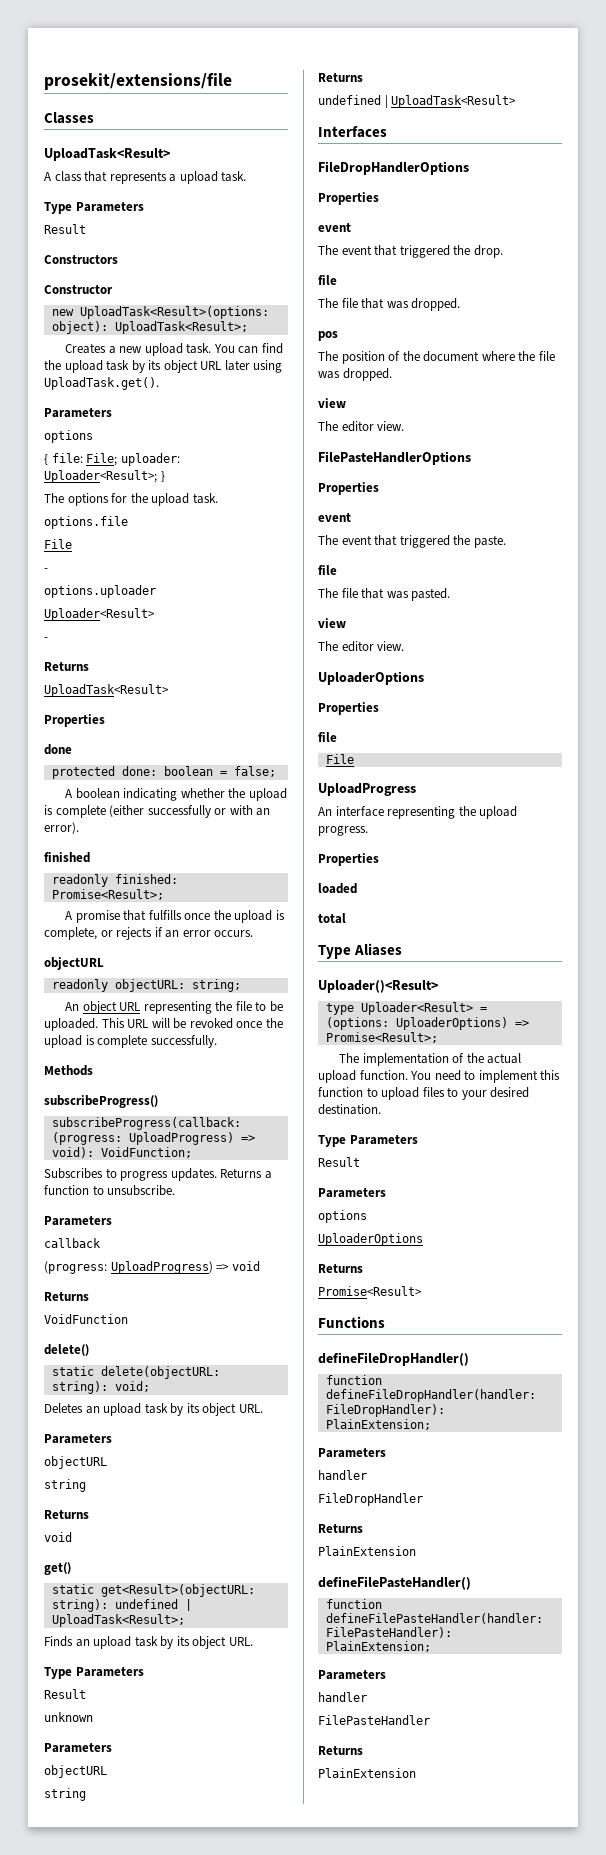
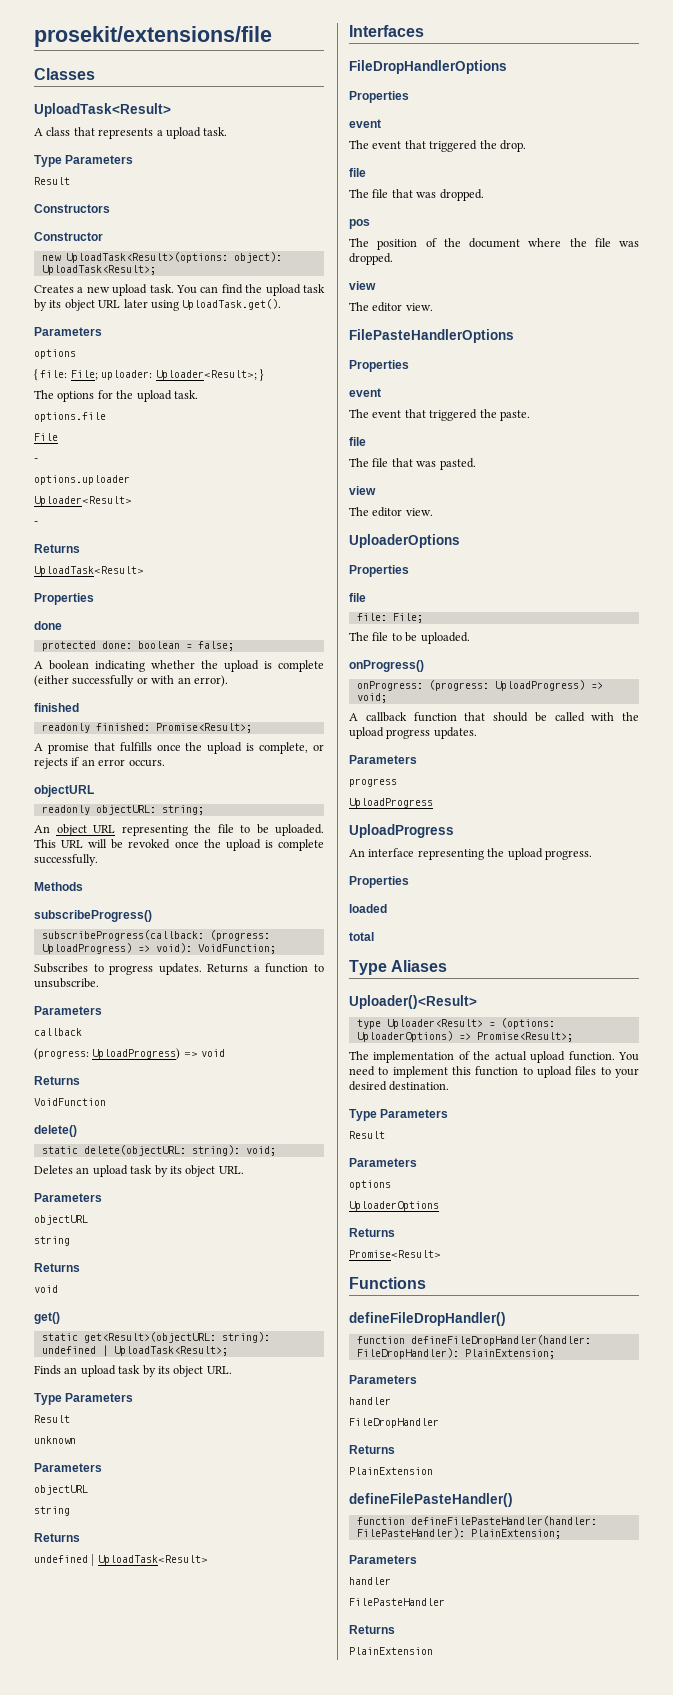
[325,754,354,764] File -> [356,613,423,623] [349,632,470,644] [349,660,424,672] [356,680,603,691] [356,693,387,703] [349,712,639,722] [349,727,477,739] [349,755,417,764] [349,778,397,787] [349,798,433,808] file: File; // The file to be uploaded. // onProgress() // onProgress: (progress: UploadProgress) => void; // A callback function that should be called with the upload progress updates. // Parameters // progress // UploadProgress

